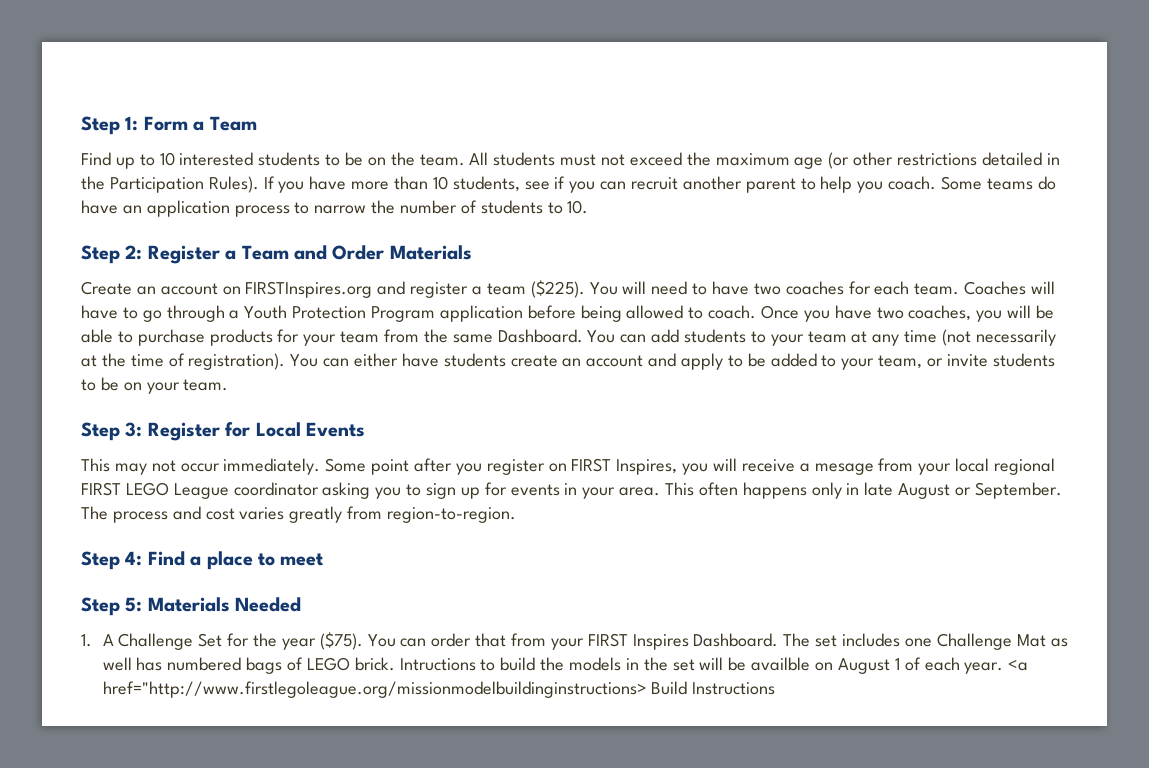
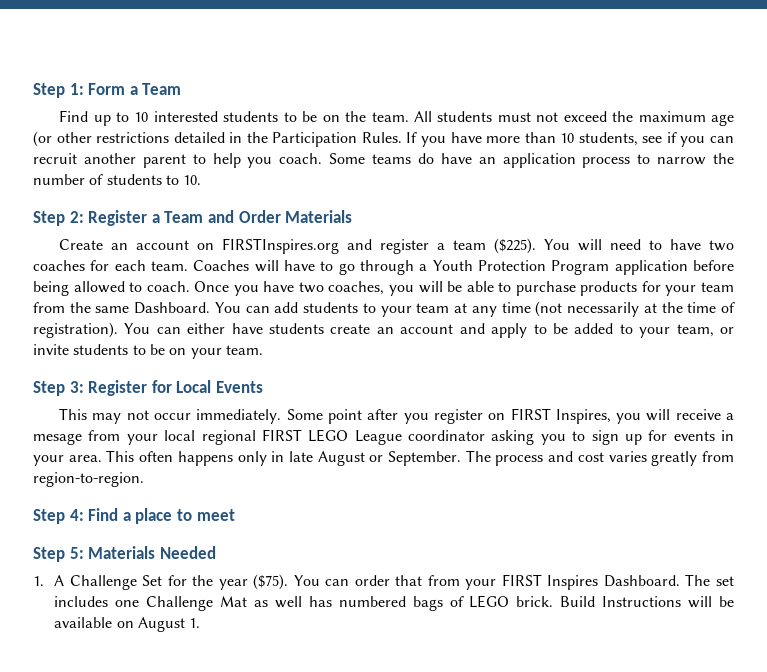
[208,176,259,193] Rules). -> [361,132,402,143] Rules.
[399,657,811,671] Intructions to build the models in the set will be availble -> [560,596,735,608] [54,617,113,628] Build Instructions will be available
[894,657,1029,674] [102,681,776,698] 1 of each year. <a href="http://www.firstlegoleague.org/missionmodelbuildinginstructions> Build Instructions -> [189,618,201,628] 1.

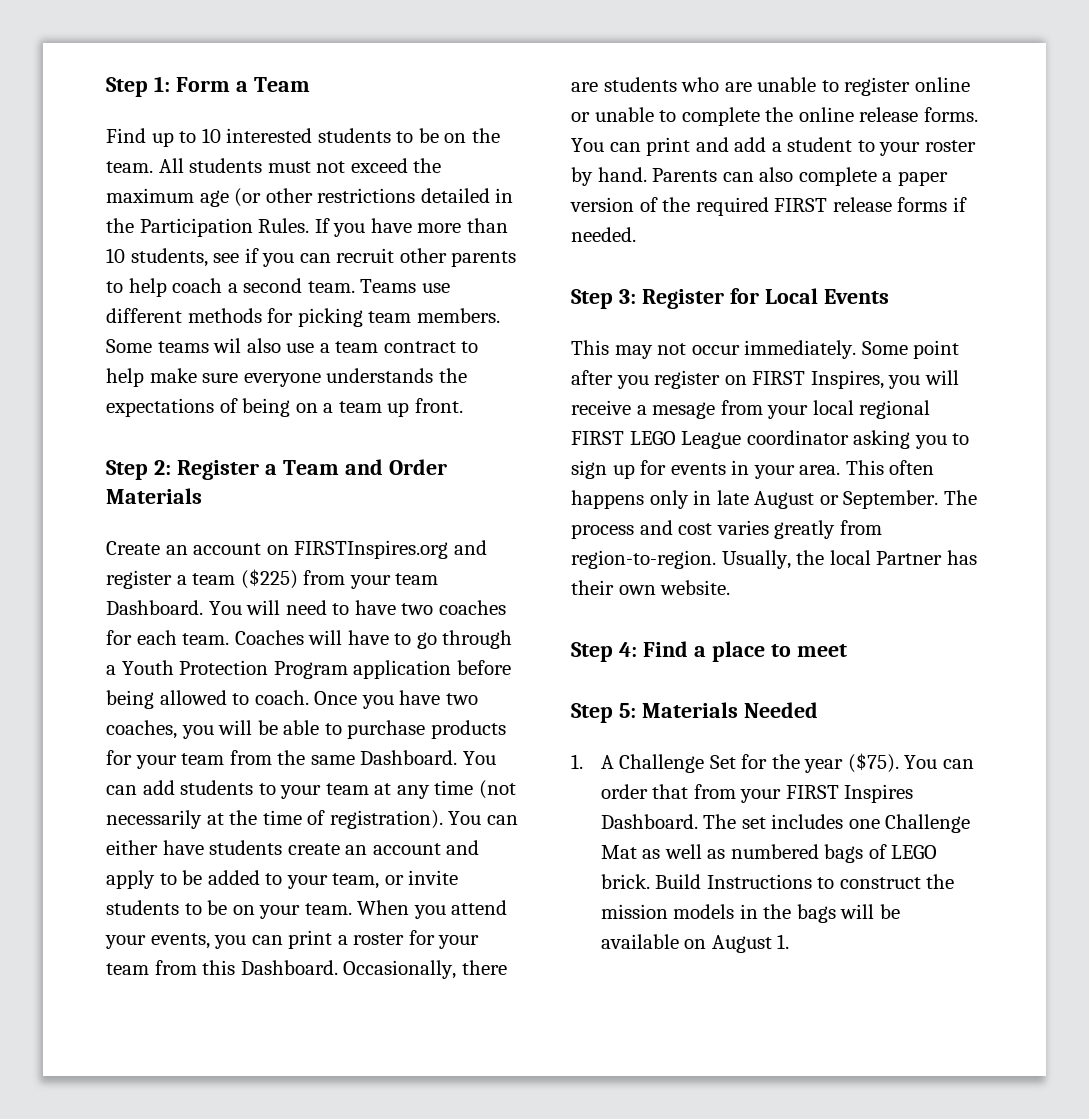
[83,153,734,168] [33,174,202,185] another parent to help you coach. Some teams do have an application process to narrow the number of students to 10. -> [399,248,517,267] [106,278,450,297] [106,308,500,327] [106,338,479,353] [106,368,467,387] [106,398,463,417] other parents to help coach a second team. Teams use different methods for picking team members. Some teams wil also use a team contract to help make sure everyone understands the expectations of being on a team up front.
[494,238,537,254] ($225). -> [240,569,439,589] [106,600,203,615] ($225) from your team Dashboard.
(263, 350) none -> [357,900,508,919] [105,930,480,949] [106,960,507,979] [571,77,970,96] [571,107,978,126] [571,137,976,156] [571,167,948,186] [570,197,967,216] [571,227,636,242] When you attend your events, you can print a roster for your team from this Dashboard. Occasionally, there are students who are unable to register online or unable to complete the online release forms. You can print and add a student to your roster by hand. Parents can also complete a paper version of the required FIRST release forms if needed.
(144, 479) none -> [721,550,977,569] [571,580,731,595] Usually, the local Partner has their own website.
[308,596,332,607] has -> [707,849,726,859] as
(682, 601) none -> [817,874,955,889] [600,904,836,923] to construct the mission models in the bags

